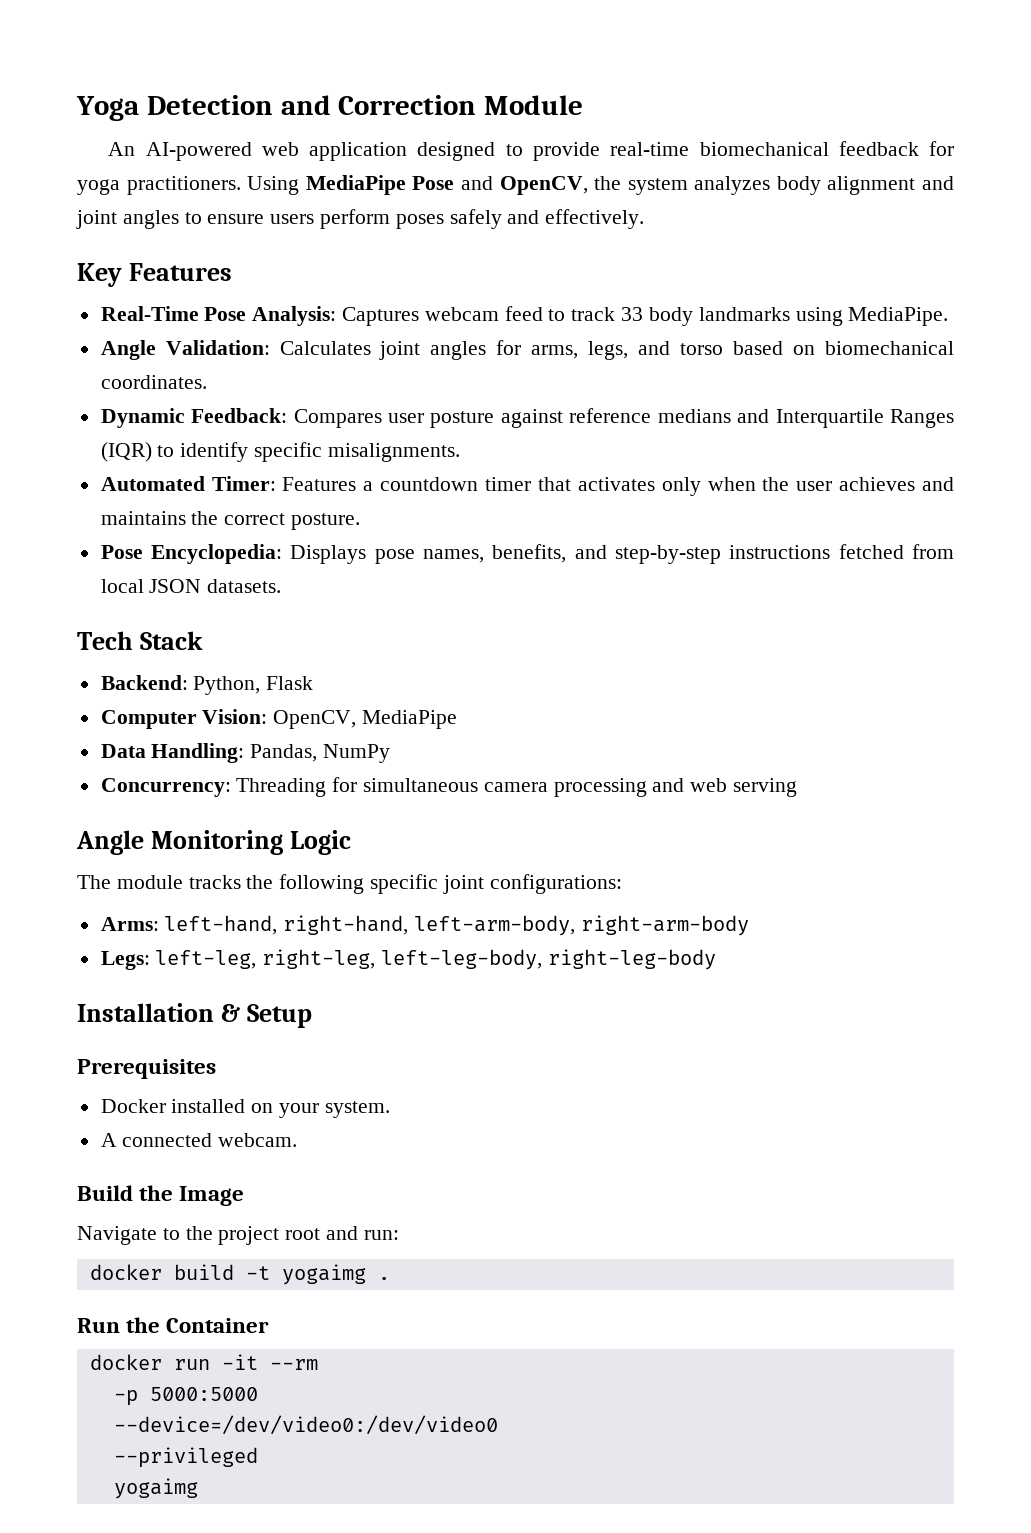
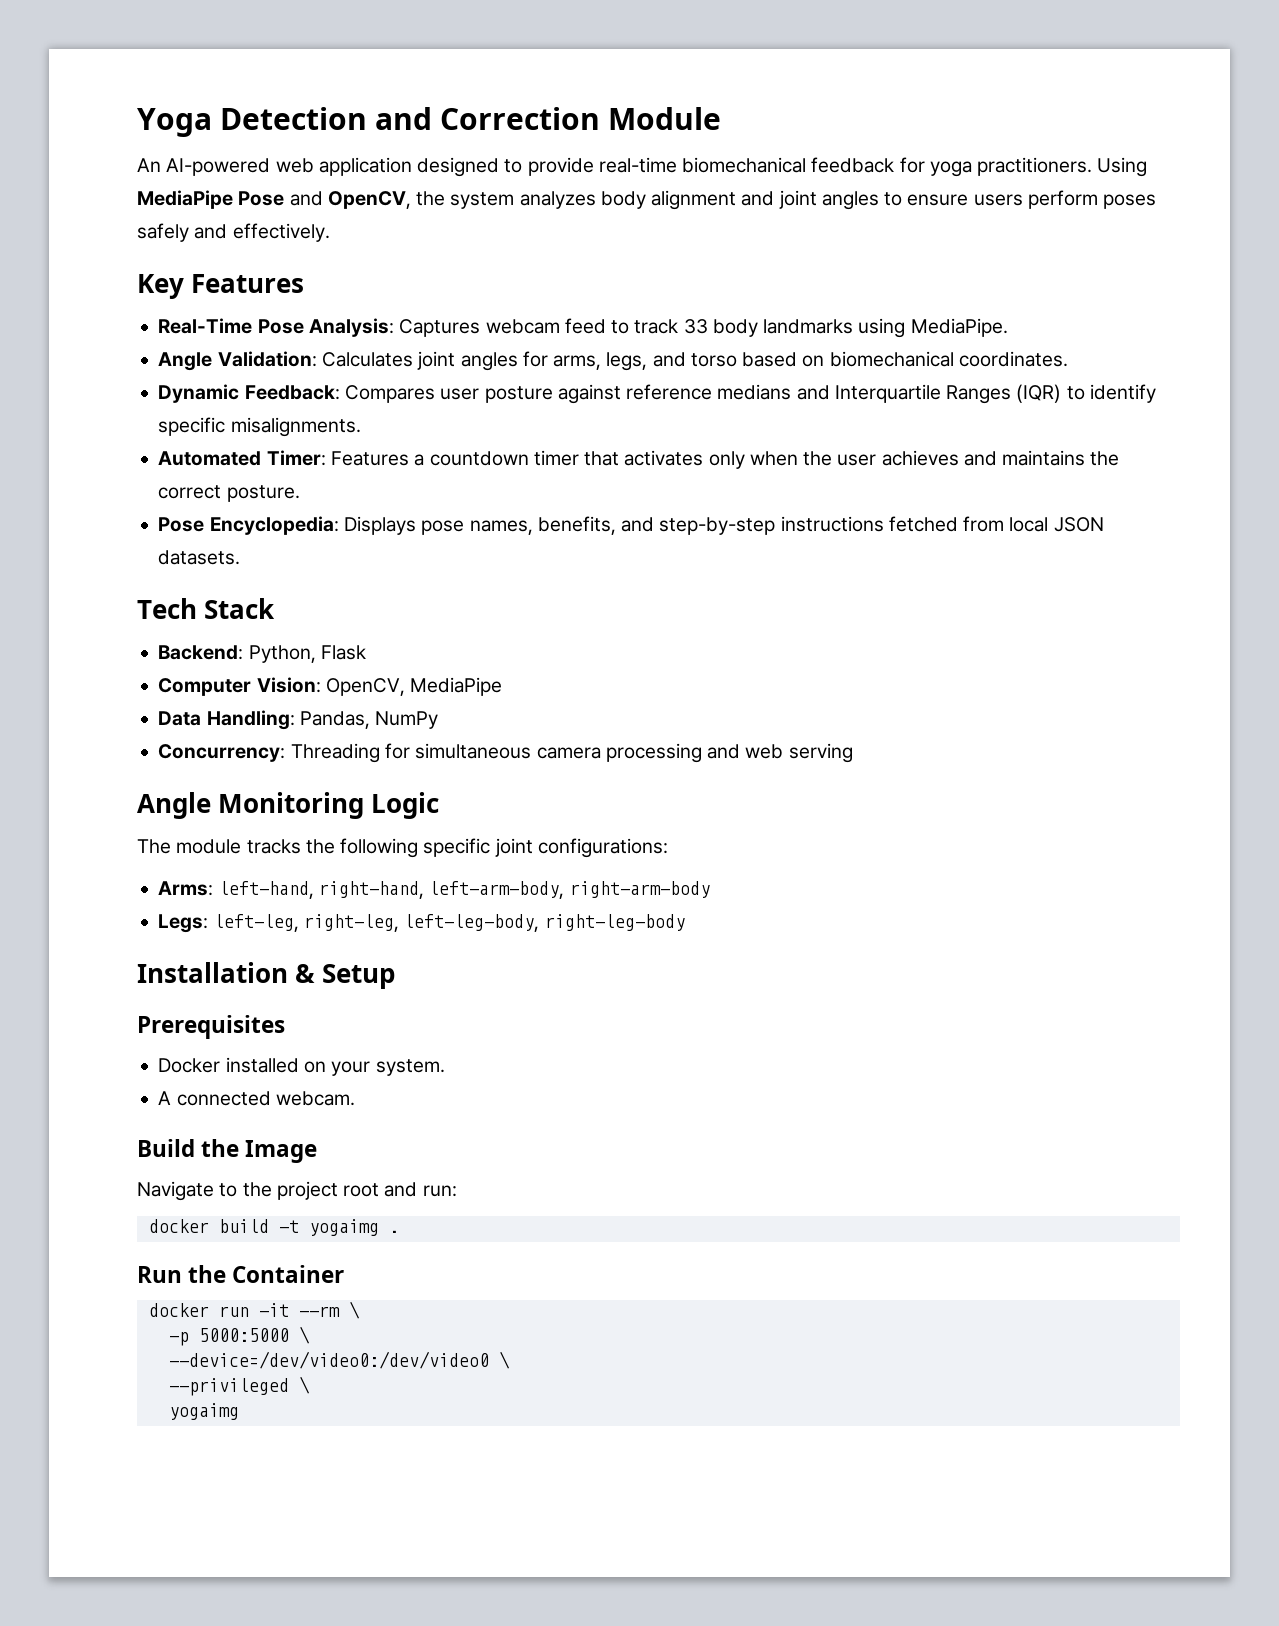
(318, 1364) none -> [348,1301,360,1319] \
(258, 1394) none -> [298,1326,310,1344] \
(498, 1425) none -> [498,1351,510,1369] \
(258, 1457) none -> [298,1376,310,1394] \

